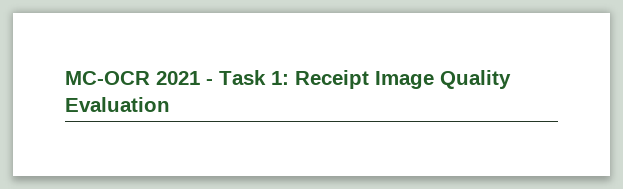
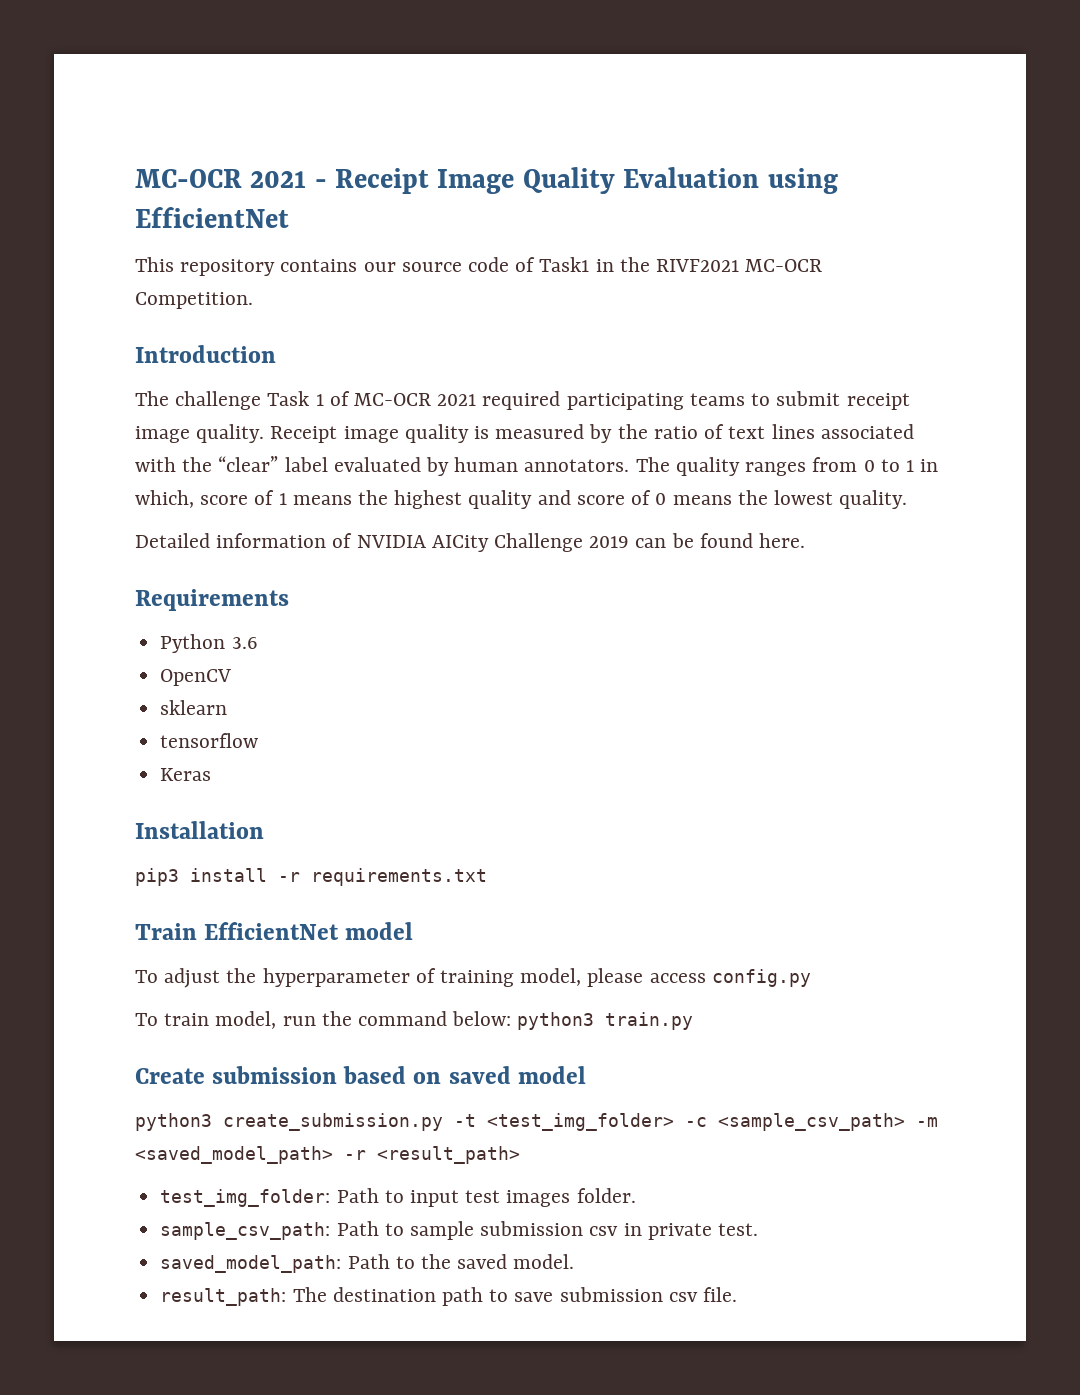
[219,70,289,85] Task 1: -> (327, 183) none
(170, 104) none -> [767,168,838,194] [135,207,289,228] [135,257,823,276] [135,292,253,309] [135,345,276,363] [135,391,910,410] [135,424,914,443] [135,456,939,476] [135,490,908,509] [135,533,806,552] [135,589,289,611] [160,634,258,653] [160,669,232,686] [160,700,228,715] [160,733,259,748] [160,768,212,781] [135,821,264,839] [135,868,487,886] [135,922,414,940] [135,968,811,988] [135,1011,694,1030] [135,1066,586,1084] [135,1113,938,1131] [135,1146,520,1164] [160,1188,636,1207] [160,1221,758,1240] [160,1254,575,1273] [160,1287,737,1306] using EfficientNet // This repository contains our source code of Task1 in the RIVF2021 MC-OCR Competition. // Introduction // The challenge Task 1 of MC-OCR 2021 required participating teams to submit receipt image quality. Receipt image quality is measured by the ratio of text lines associated with the “clear” label evaluated by human annotators. The quality ranges from 0 to 1 in which, score of 1 means the highest quality and score of 0 means the lowest quality. // Detailed information of NVIDIA AICity Challenge 2019 can be found here. // Requirements // Python 3.6 // OpenCV // sklearn // tensorflow // Keras // Installation // pip3 install -r requirements.txt // Train EfficientNet model // To adjust the hyperparameter of training model, please access config.py // To train model, run the command below: python3 train.py // Create submission based on saved model // python3 create_submission.py -t <test_img_folder> -c <sample_csv_path> -m <saved_model_path> -r <result_path> // test_img_folder: Path to input test images folder. // sample_csv_path: Path to sample submission csv in private test. // saved_model_path: Path to the saved model. // result_path: The destination path to save submission csv file.

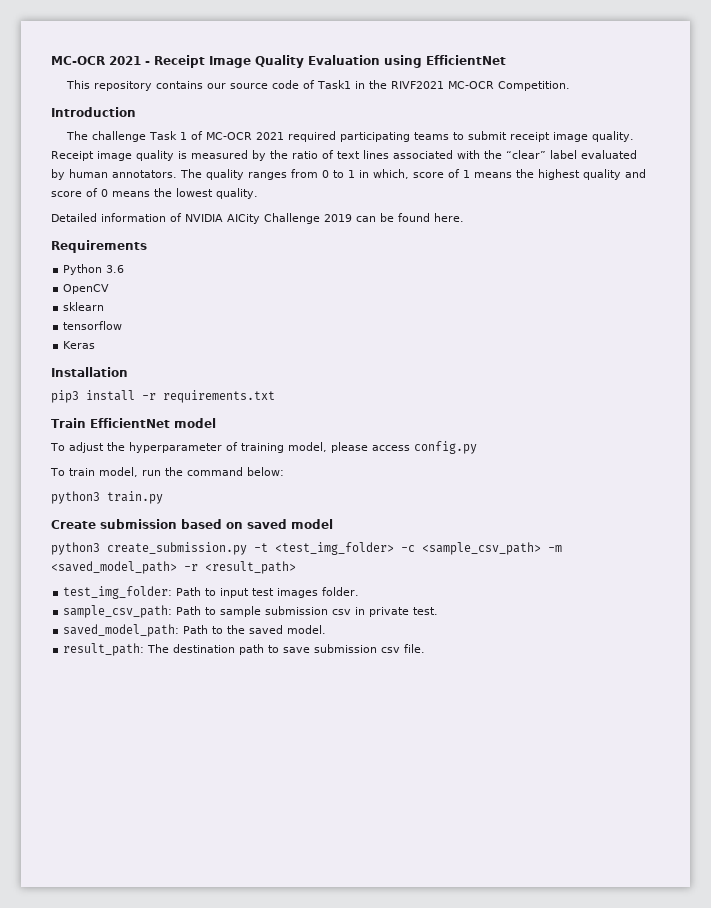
(512, 1018) none -> (284, 471) //

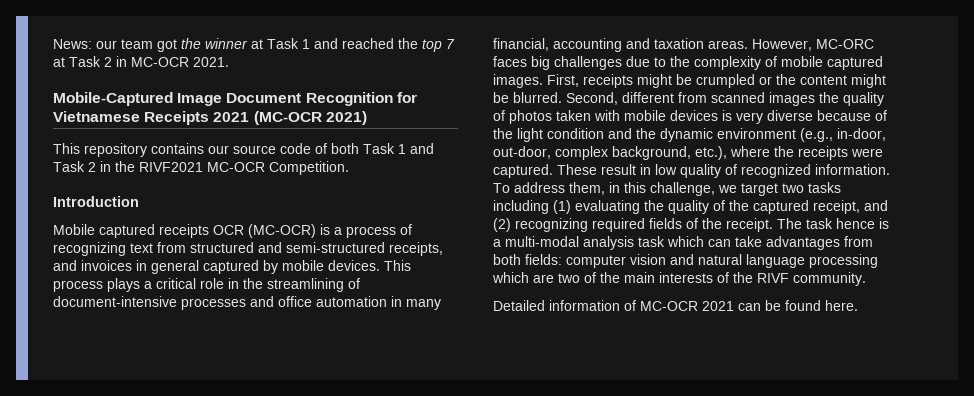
[51,55,506,68] MC-OCR 2021 - Receipt Image Quality Evaluation using EfficientNet -> [53,38,455,52] [53,56,229,67] [53,92,417,106] [53,111,367,125] News: our team got the winner at Task 1 and reached the top 7 at Task 2 in MC-OCR 2021. // Mobile-Captured Image Document Recognition for Vietnamese Receipts 2021 (MC-OCR 2021)
[317,80,352,89] Task1 -> [331,143,434,154] [53,161,96,172] both Task 1 and Task 2
[66,131,635,142] [51,150,637,161] [51,169,646,180] [51,188,258,199] The challenge Task 1 of MC-OCR 2021 required participating teams to submit receipt image quality. Receipt image quality is measured by the ratio of text lines associated with the “clear” label evaluated by human annotators. The quality ranges from 0 to 1 in which, score of 1 means the highest quality and score of 0 means the lowest quality. -> [53,224,412,238] [53,242,443,256] [53,260,411,274] [53,278,360,292] [53,296,441,310] [493,38,874,52] [493,56,883,70] [493,74,886,88] [493,92,884,106] [493,110,887,124] [493,128,886,142] [493,146,883,160] [493,164,890,178] [493,182,841,196] [493,200,888,214] [493,218,889,232] [493,236,873,250] [493,254,878,268] [492,272,866,286] Mobile captured receipts OCR (MC-OCR) is a process of recognizing text from structured and semi-structured receipts, and invoices in general captured by mobile devices. This process plays a critical role in the streamlining of document-intensive processes and office automation in many financial, accounting and taxation areas. However, MC-ORC faces big challenges due to the complexity of mobile captured images. First, receipts might be crumpled or the content might be blurred. Second, different from scanned images the quality of photos taken with mobile devices is very diverse because of the light condition and the dynamic environment (e.g., in-door, out-door, complex background, etc.), where the receipts were captured. These result in low quality of recognized information. To address them, in this challenge, we target two tasks including (1) evaluating the quality of the captured receipt, and (2) recognizing required fields of the receipt. The task hence is a multi-modal analysis task which can take advantages from both fields: computer vision and natural language processing which are two of the main interests of the RIVF community.
[185,213,352,224] NVIDIA AICity Challenge 2019 -> [640,301,734,311] MC-OCR 2021
[51,240,147,253] [63,264,125,275] [63,284,110,294] [63,302,105,311] [63,321,123,330] [63,341,96,349] [51,367,128,377] [51,390,275,403] [51,418,216,428] [50,441,477,454] [50,467,284,477] [51,491,163,504] [51,519,333,529] [51,542,562,555] [51,561,296,574] [63,586,360,599] [63,605,439,618] [63,624,327,637] [63,643,426,656] // Requirements // Python 3.6 // OpenCV // sklearn // tensorflow // Keras // Installation // pip3 install -r requirements.txt // Train EfficientNet model // To adjust the hyperparameter of training model, please access config.py // To train model, run the command below: // python3 train.py // Create submission based on saved model // python3 create_submission.py -t <test_img_folder> -c <sample_csv_path> -m <saved_model_path> -r <result_path> // test_img_folder: Path to input test images folder. // sample_csv_path: Path to sample submission csv in private test. // saved_model_path: Path to the saved model. // result_path: The destination path to save submission csv file. -> (858, 305) none

